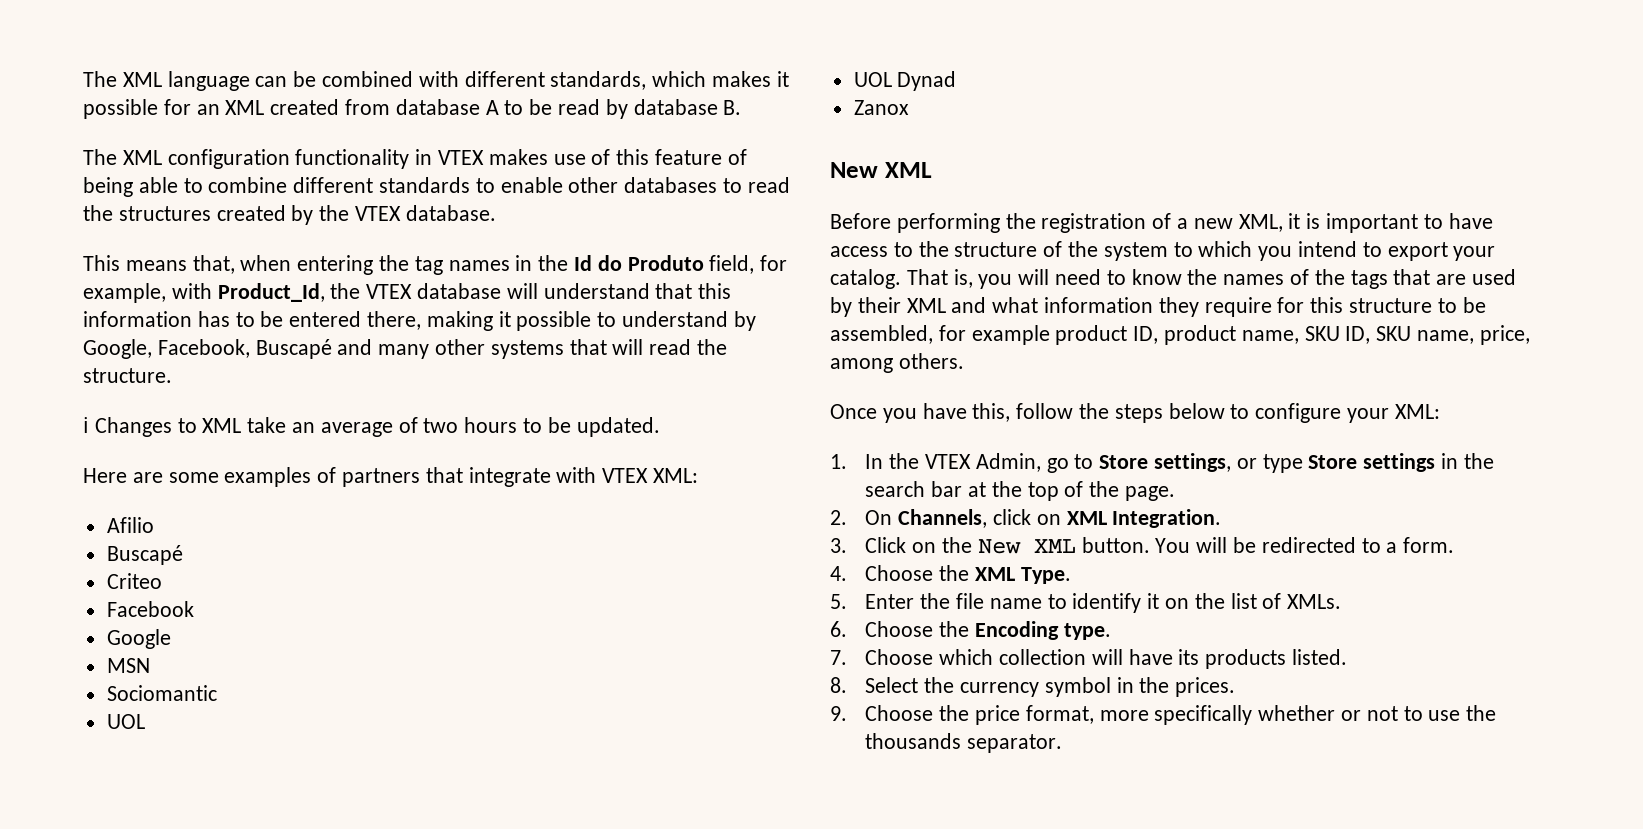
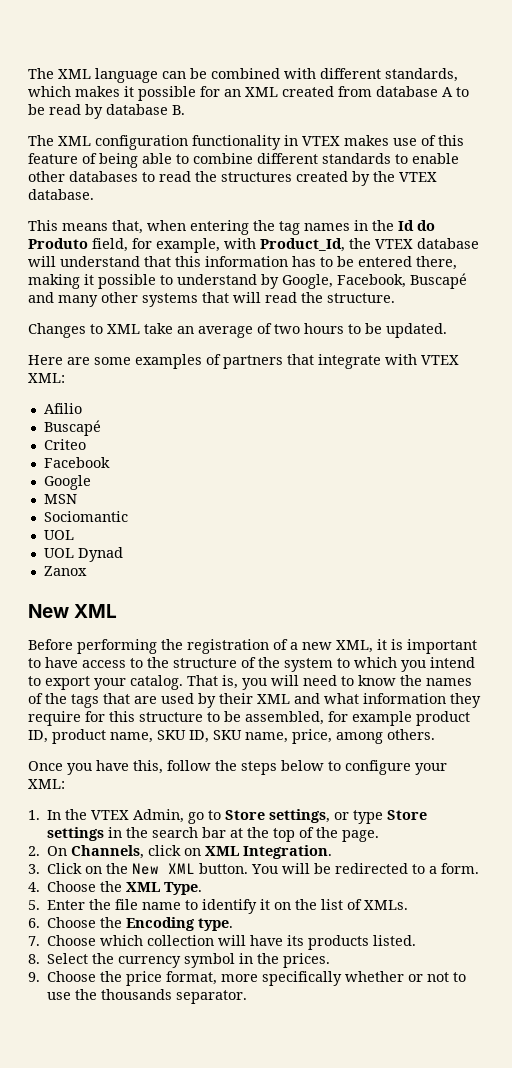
[83,417,89,433] ℹ -> (395, 298) none

